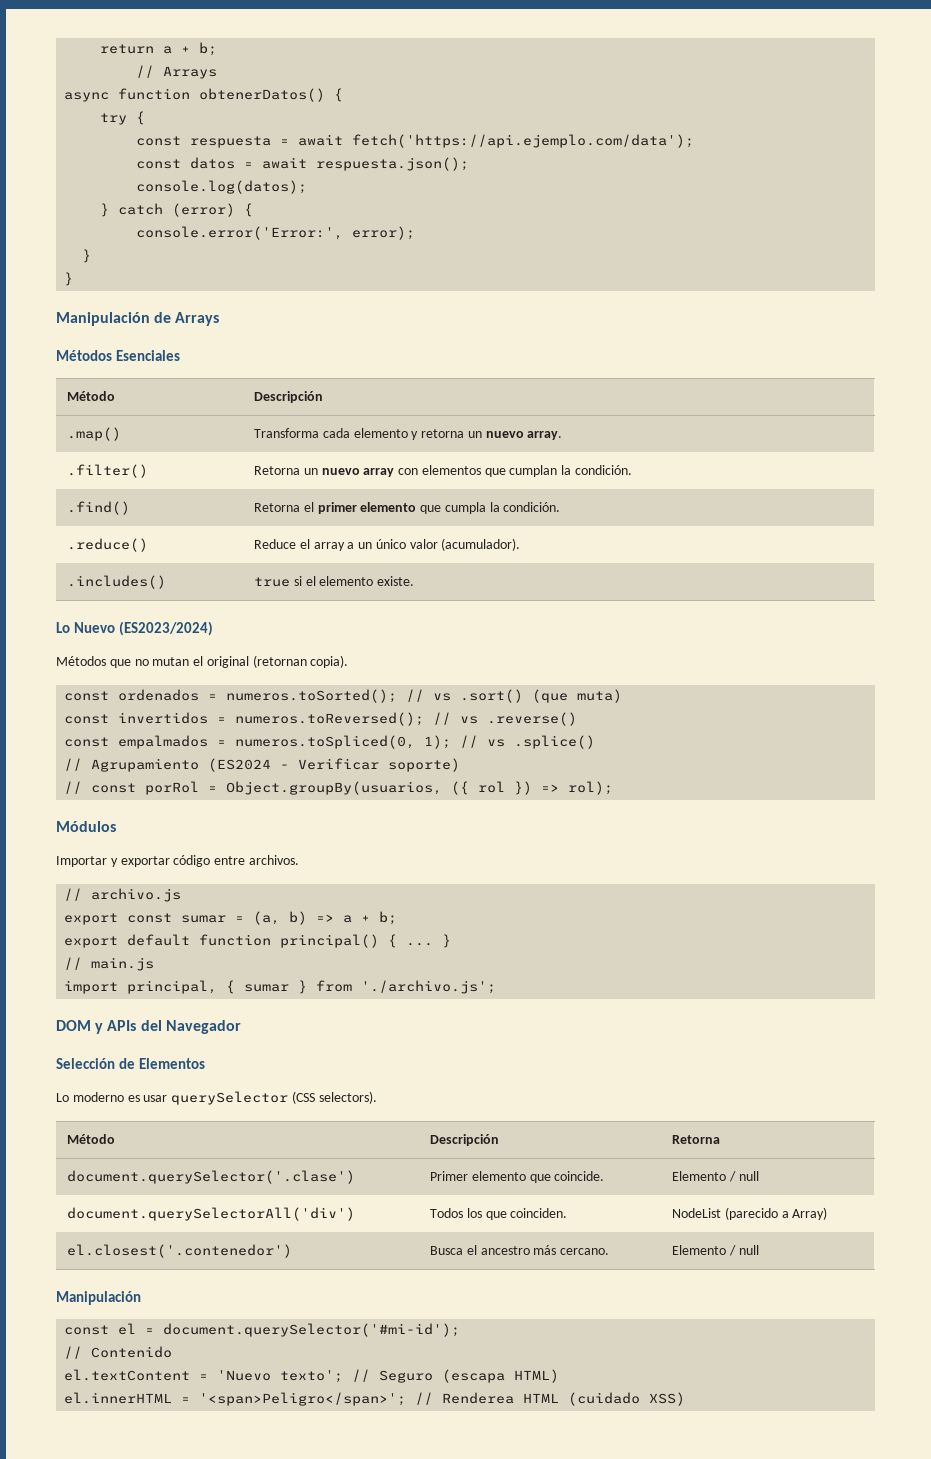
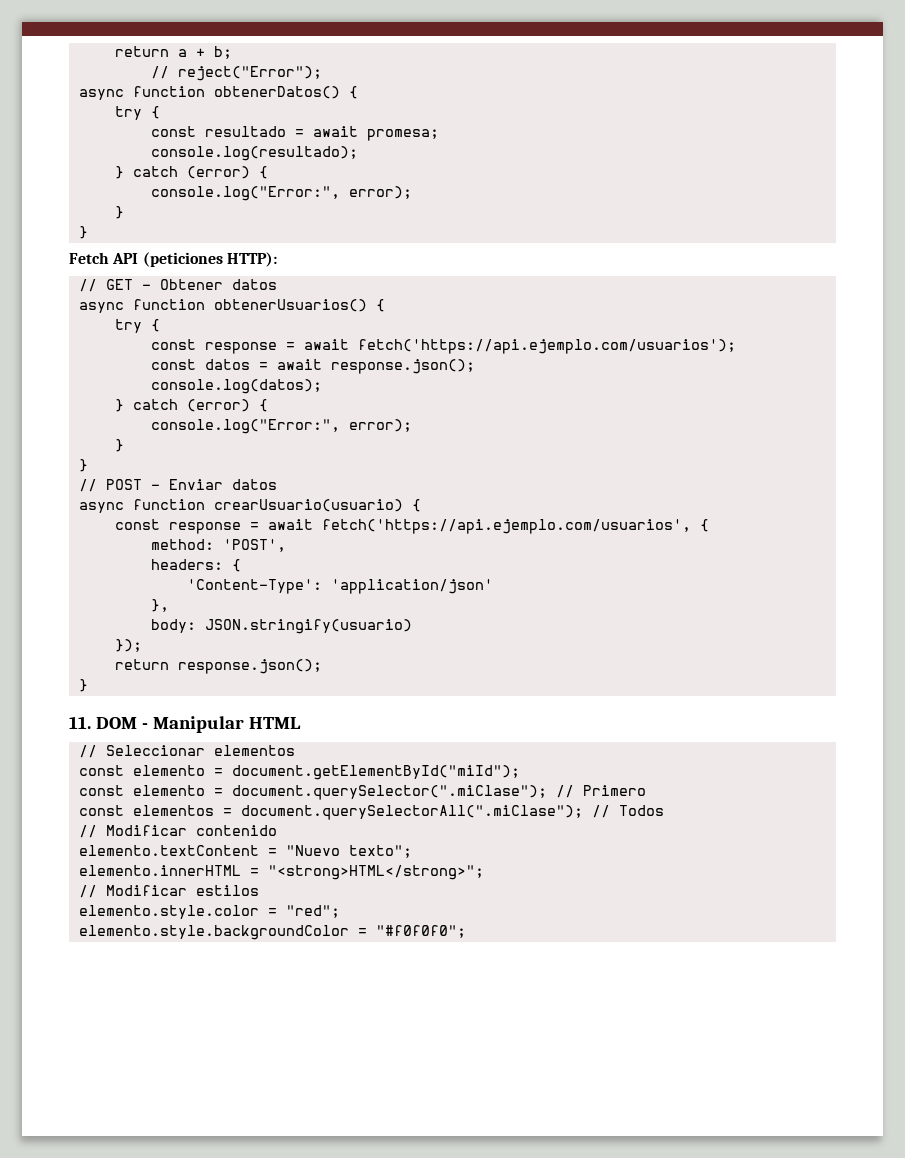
[163,66,218,79] Arrays -> [177,66,322,81] reject("Error");
[190,134,695,148] respuesta = await fetch('https://api.ejemplo.com/data'); -> [204,126,439,141] [150,146,358,161] [114,166,268,179] [150,186,412,201] [114,206,124,219] [78,226,88,239] [69,252,277,267] [78,279,277,292] [78,299,385,313] [114,319,160,333] [150,339,736,354] resultado = await promesa; // console.log(resultado); // } catch (error) { // console.log("Error:", error); // } // } // Fetch API (peticiones HTTP): // // GET - Obtener datos // async function obtenerUsuarios() { // try { // const response = await fetch('https://api.ejemplo.com/usuarios');
[316,157,470,171] respuesta.json(); -> [330,359,475,374] response.json();
[136,226,416,240] [82,249,92,263] [64,272,74,286] [56,312,220,326] [56,350,180,361] [66,391,115,401] [253,391,323,403] [66,427,121,441] [253,428,563,440] [66,464,148,478] [253,465,632,477] [66,501,130,515] [253,502,561,514] [66,538,148,552] [253,538,521,551] [66,575,166,589] [253,576,415,587] [56,621,213,636] [56,655,349,668] [64,689,623,703] [64,712,578,726] [64,735,596,749] [64,758,461,772] [64,781,614,795] [56,821,116,832] [56,855,299,867] [64,888,182,902] [64,911,398,925] [64,934,452,948] [64,957,155,971] [64,980,497,994] [56,1020,241,1034] [56,1058,205,1069] [56,1091,377,1105] [66,1134,115,1144] [429,1134,499,1146] [671,1135,720,1144] [66,1170,355,1184] [429,1171,605,1183] [671,1171,759,1182] [66,1207,355,1221] [429,1208,568,1220] [671,1207,828,1220] [66,1244,292,1258] [429,1245,610,1255] [671,1245,759,1256] [56,1291,141,1305] [64,1323,461,1337] [64,1346,173,1359] [64,1369,560,1383] [64,1392,686,1406] console.error('Error:', error); // } // } // Manipulación de Arrays // Métodos Esenciales // Método | Descripción // .map() | Transforma cada elemento y retorna un nuevo array. // .filter() | Retorna un nuevo array con elementos que cumplan la condición. // .find() | Retorna el primer elemento que cumpla la condición. // .reduce() | Reduce el array a un único valor (acumulador). // .includes() | true si el elemento existe. // Lo Nuevo (ES2023/2024) // Métodos que no mutan el original (retornan copia). // const ordenados = numeros.toSorted(); // vs .sort() (que muta) // const invertidos = numeros.toReversed(); // vs .reverse() // const empalmados = numeros.toSpliced(0, 1); // vs .splice() // // Agrupamiento (ES2024 - Verificar soporte) // // const porRol = Object.groupBy(usuarios, ({ rol }) => rol); // Módulos // Importar y exportar código entre archivos. // // archivo.js // export const sumar = (a, b) => a + b; // export default function principal() { ... } // // main.js // import principal, { sumar } from './archivo.js'; // DOM y APIs del Navegador // Selección de Elementos // Lo moderno es usar querySelector (CSS selectors). // Método | Descripción | Retorna // document.querySelector('.clase') | Primer elemento que coincide. | Elemento / null // document.querySelectorAll('div') | Todos los que coinciden. | NodeList (parecido a Array) // el.closest('.contenedor') | Busca el ancestro más cercano. | Elemento / null // Manipulación // const el = document.querySelector('#mi-id'); // // Contenido // el.textContent = 'Nuevo texto'; // Seguro (escapa HTML) // el.innerHTML = '<span>Peligro</span>'; // Renderea HTML (cuidado XSS) -> [150,419,412,434] [114,439,124,452] [78,459,88,472] [78,479,277,492] [78,499,421,513] [114,519,709,534] [150,539,286,552] [150,559,241,572] [186,579,493,594] [150,599,169,612] [150,619,412,634] [114,639,142,652] [114,659,322,674] [78,679,88,692] [69,716,301,733] [78,745,295,758] [78,765,520,780] [78,785,646,800] [78,805,664,820] [78,825,277,838] [78,845,412,858] [78,865,484,880] [78,885,259,898] [78,905,340,919] [78,925,466,940] console.log("Error:", error); // } // } // // POST - Enviar datos // async function crearUsuario(usuario) { // const response = await fetch('https://api.ejemplo.com/usuarios', { // method: 'POST', // headers: { // 'Content-Type': 'application/json' // }, // body: JSON.stringify(usuario) // }); // return response.json(); // } // 11. DOM - Manipular HTML // // Seleccionar elementos // const elemento = document.getElementById("miId"); // const elemento = document.querySelector(".miClase"); // Primero // const elementos = document.querySelectorAll(".miClase"); // Todos // // Modificar contenido // elemento.textContent = "Nuevo texto"; // elemento.innerHTML = "<strong>HTML</strong>"; // // Modificar estilos // elemento.style.color = "red"; // elemento.style.backgroundColor = "#f0f0f0";

